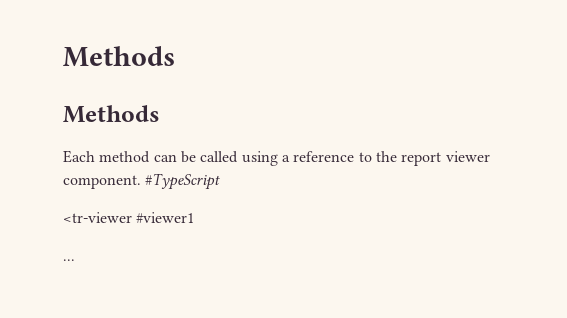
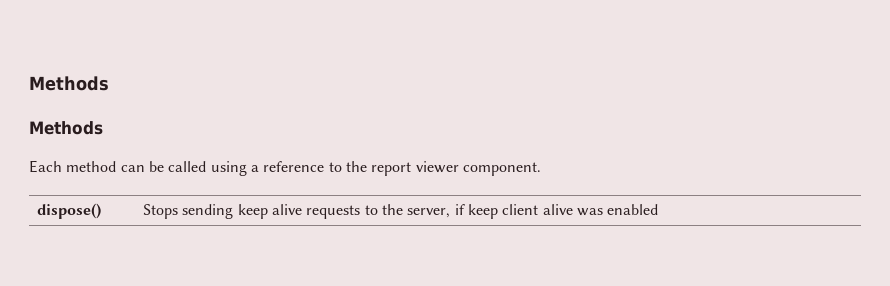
[145,173,221,190] [63,212,195,223] [63,259,75,261] #TypeScript // <tr-viewer #viewer1 // ... -> [36,203,101,219] [142,204,659,219] // dispose() | Stops sending keep alive requests to the server, if keep client alive was enabled

